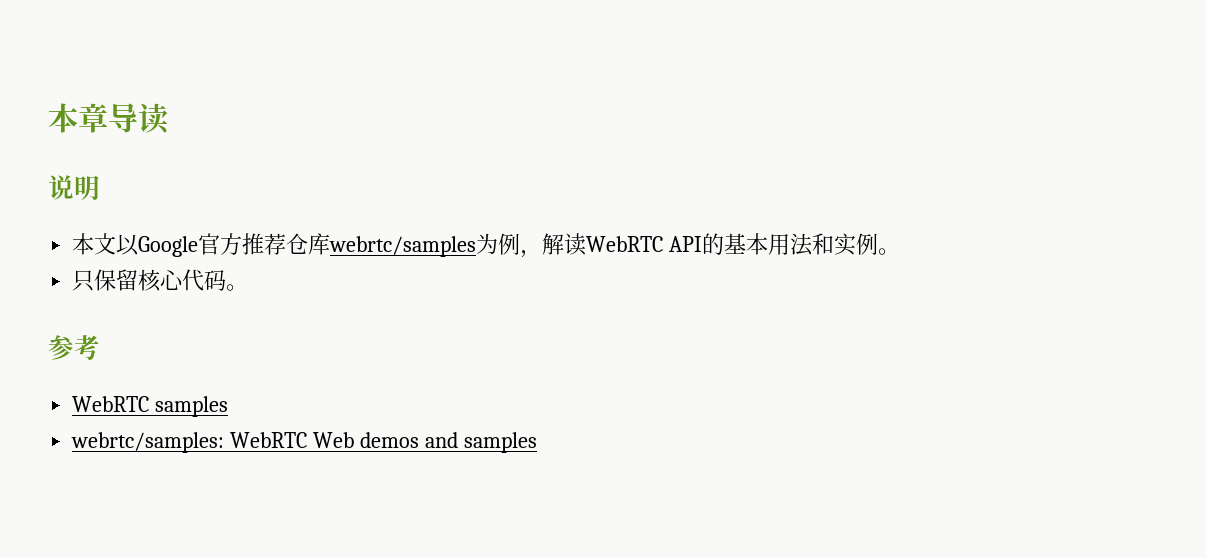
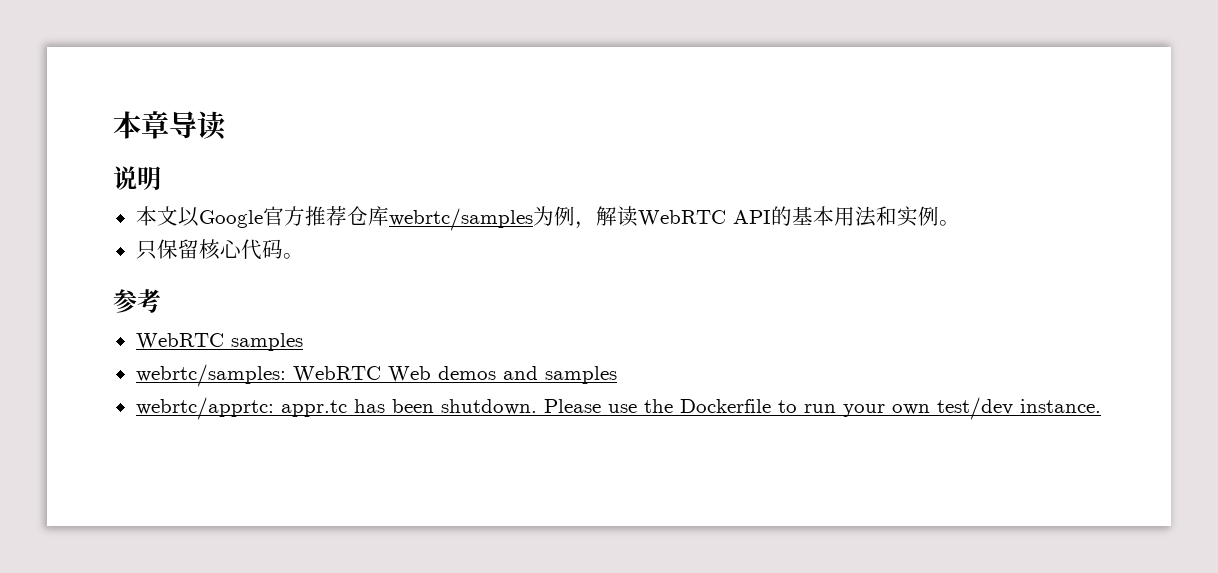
(537, 442) none -> [135,397,1101,420] // webrtc/apprtc: appr.tc has been shutdown. Please use the Dockerfile to run your own test/dev instance.

